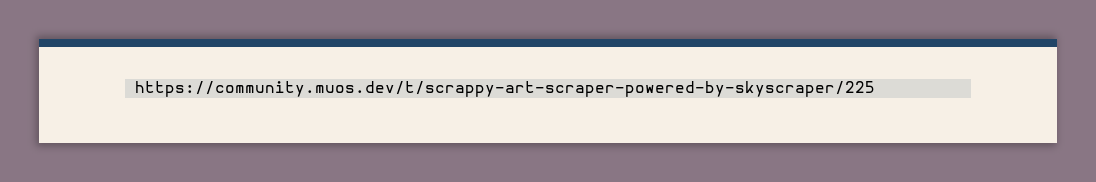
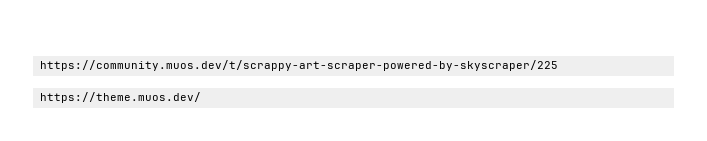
(875, 89) none -> [40,92,202,103] // https://theme.muos.dev/

